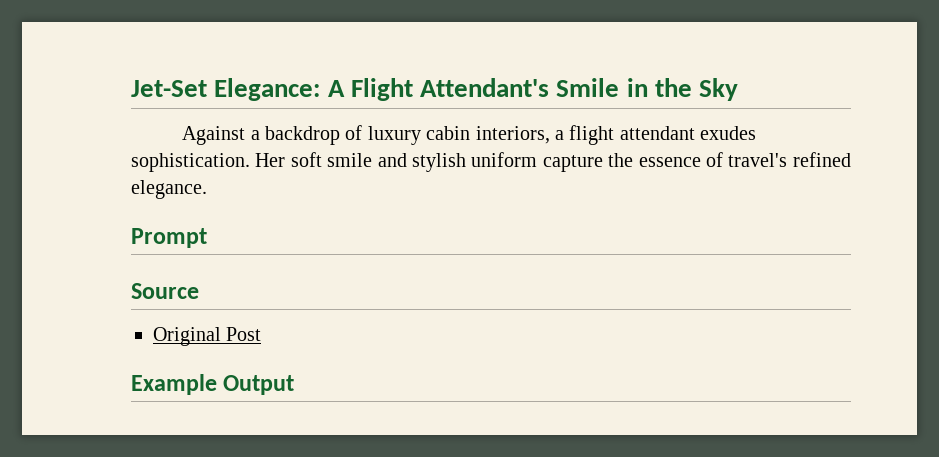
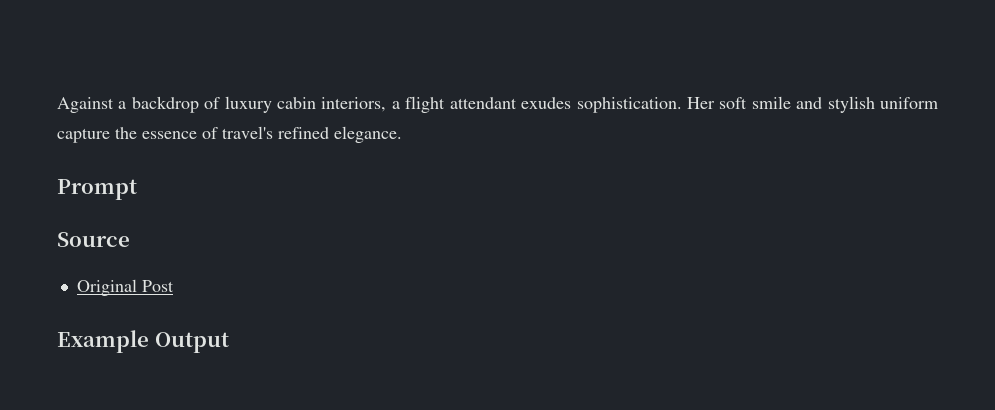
[131,78,739,101] Jet-Set Elegance: A Flight Attendant's Smile in the Sky // -> (57, 105) none

